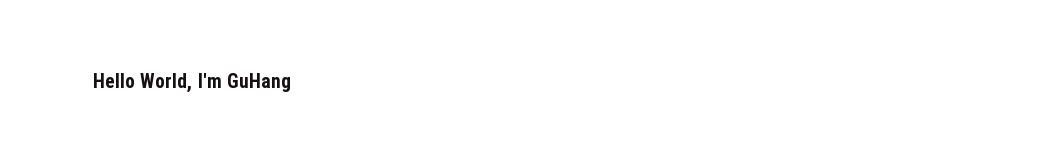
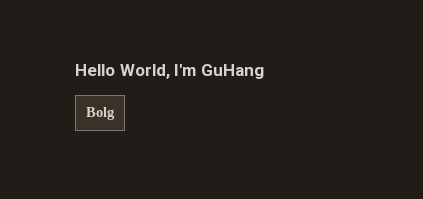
(291, 82) none -> [86,107,115,120] // Bolg

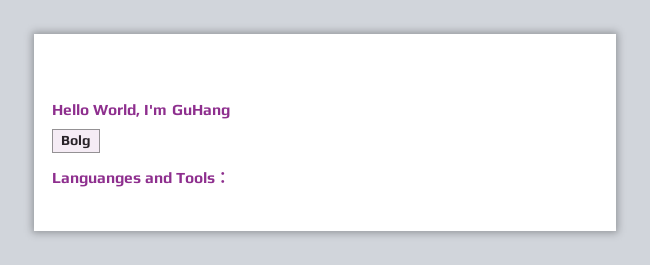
(115, 113) none -> [52,172,232,187] // Languanges and Tools：

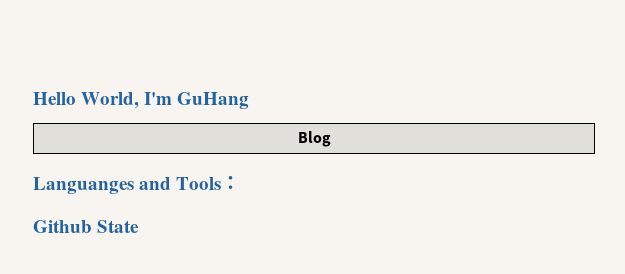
[61,135,91,149] Bolg -> [297,131,331,147] Blog
(232, 177) none -> [33,220,140,233] // Github State

